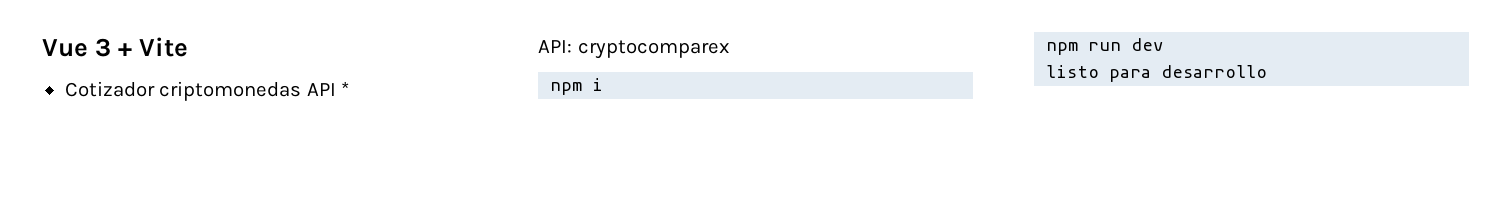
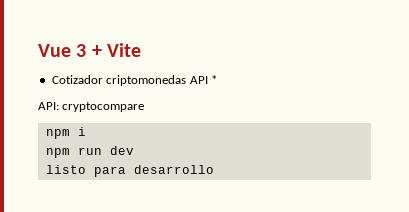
[577,40,729,59] cryptocomparex -> [62,102,145,112] cryptocompare

